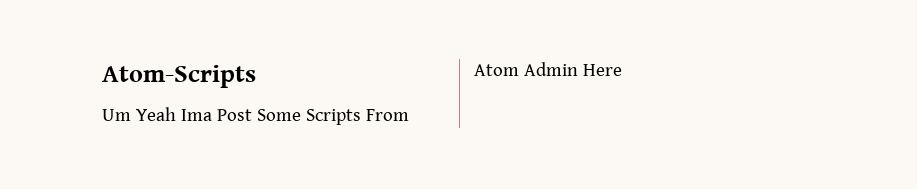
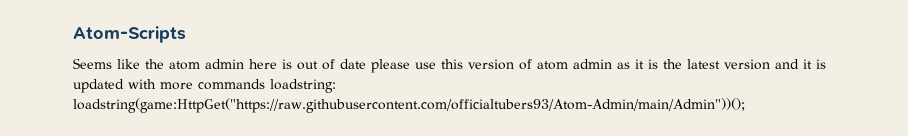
[102,107,409,125] [474,62,622,76] Um Yeah Ima Post Some Scripts From Atom Admin Here -> [73,58,826,73] [73,79,336,93] [73,98,745,113] Seems like the atom admin here is out of date please use this version of atom admin as it is the latest version and it is updated with more commands loadstring: loadstring(game:HttpGet("https://raw.githubusercontent.com/officialtubers93/Atom-Admin/main/Admin"))();

